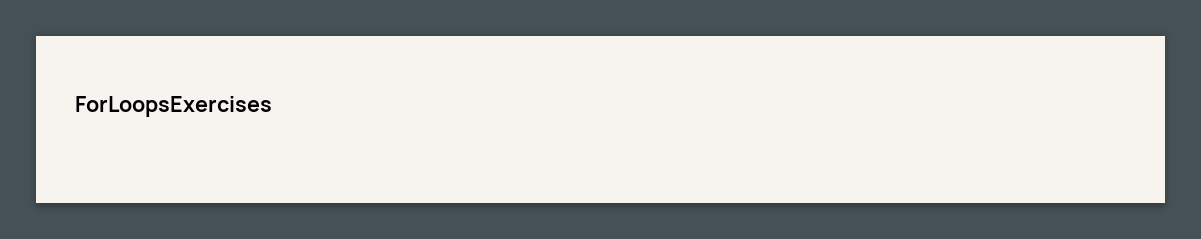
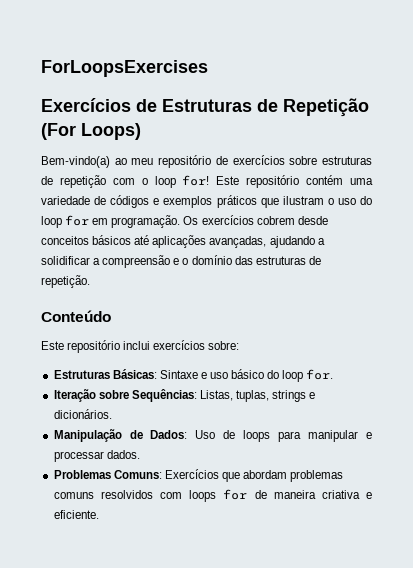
(272, 106) none -> [41,98,369,117] [41,123,141,140] [41,155,372,168] [41,175,373,188] [41,195,372,208] [41,215,328,228] [41,235,325,248] [41,255,321,268] [41,275,90,288] [41,310,111,322] [41,340,240,353] [53,369,334,382] [53,389,316,402] [53,409,112,419] [53,429,372,442] [53,450,140,462] [53,469,344,482] [53,489,372,502] [53,510,99,519] // Exercícios de Estruturas de Repetição (For Loops) // Bem-vindo(a) ao meu repositório de exercícios sobre estruturas de repetição com o loop for! Este repositório contém uma variedade de códigos e exemplos práticos que ilustram o uso do loop for em programação. Os exercícios cobrem desde conceitos básicos até aplicações avançadas, ajudando a solidificar a compreensão e o domínio das estruturas de repetição. // Conteúdo // Este repositório inclui exercícios sobre: // Estruturas Básicas: Sintaxe e uso básico do loop for. // Iteração sobre Sequências: Listas, tuplas, strings e dicionários. // Manipulação de Dados: Uso de loops para manipular e processar dados. // Problemas Comuns: Exercícios que abordam problemas comuns resolvidos com loops for de maneira criativa e eficiente.

